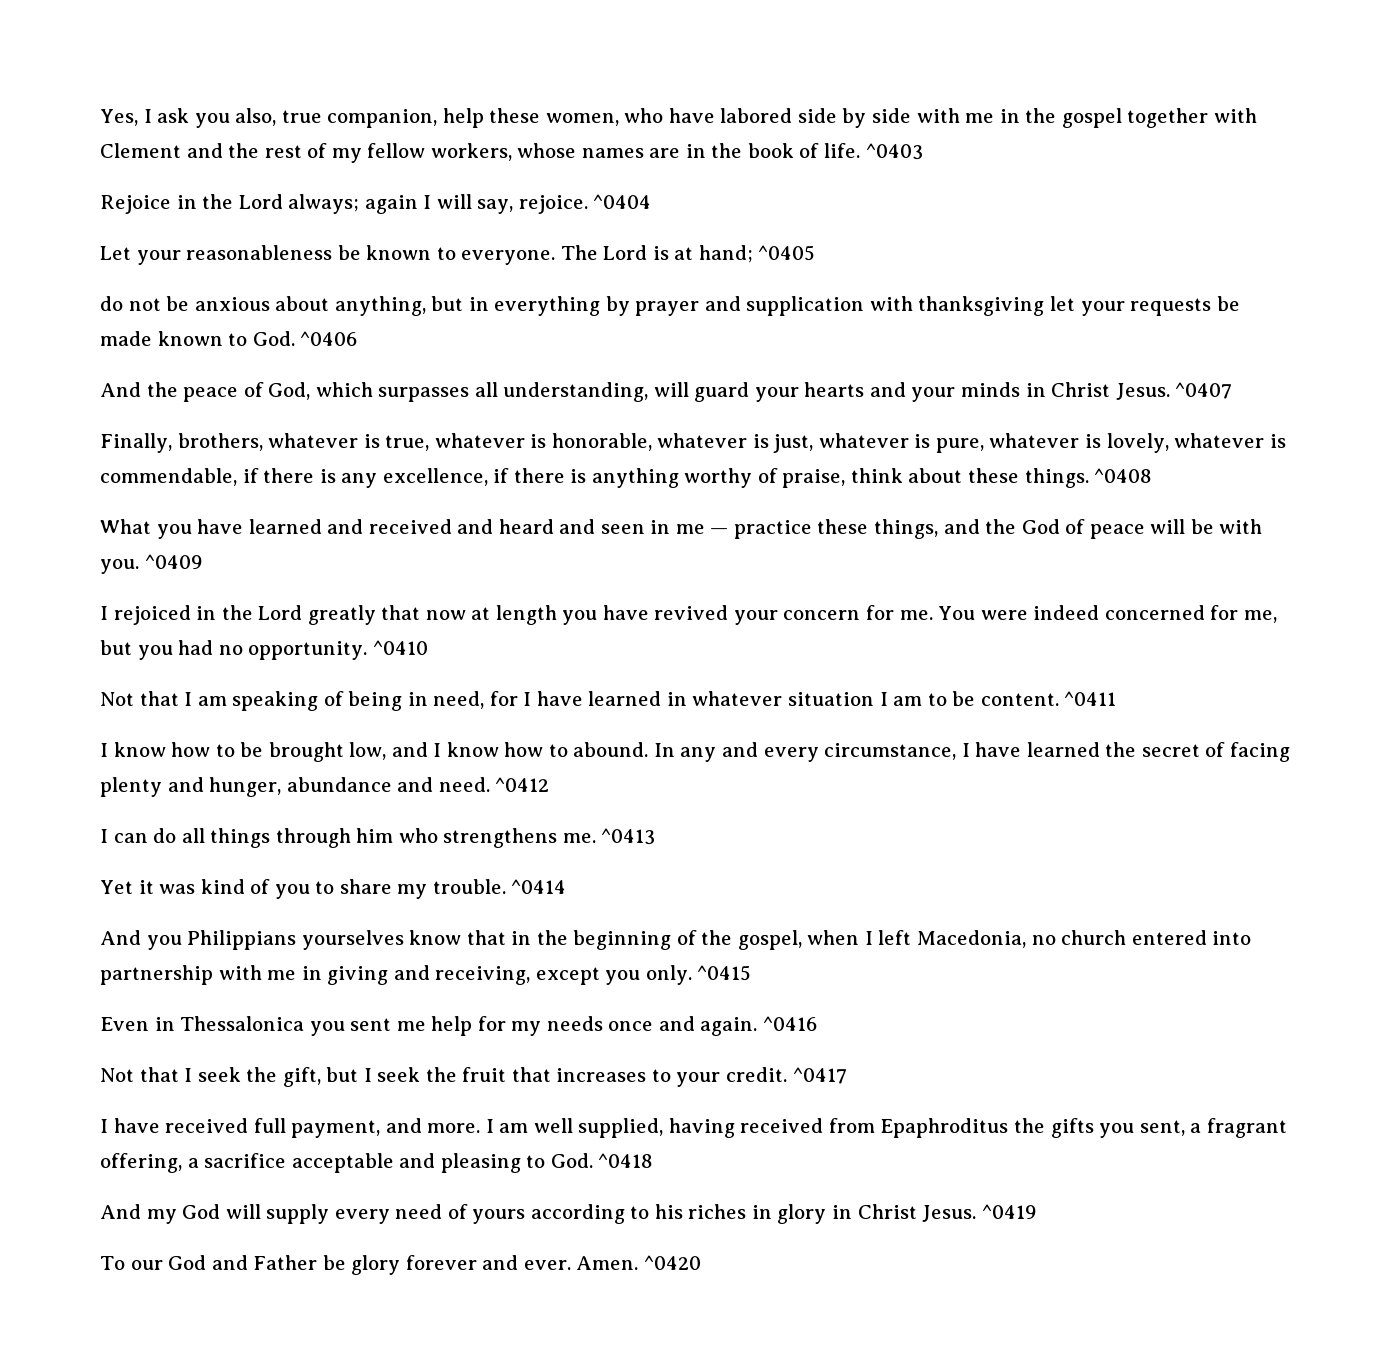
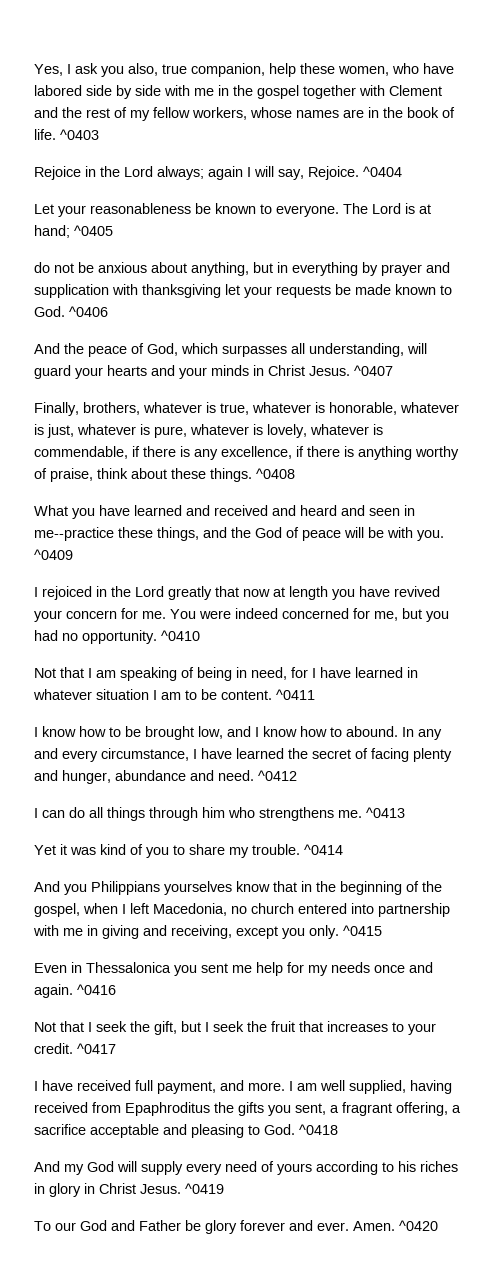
[518,195,588,214] rejoice. -> [308,166,359,180] Rejoice.
[675,520,812,539] me — practice -> [34,527,114,541] me--practice

